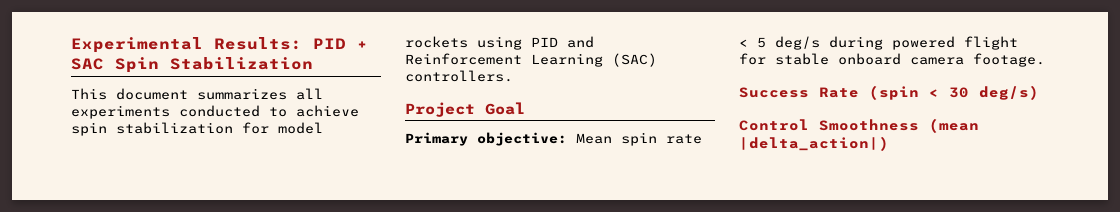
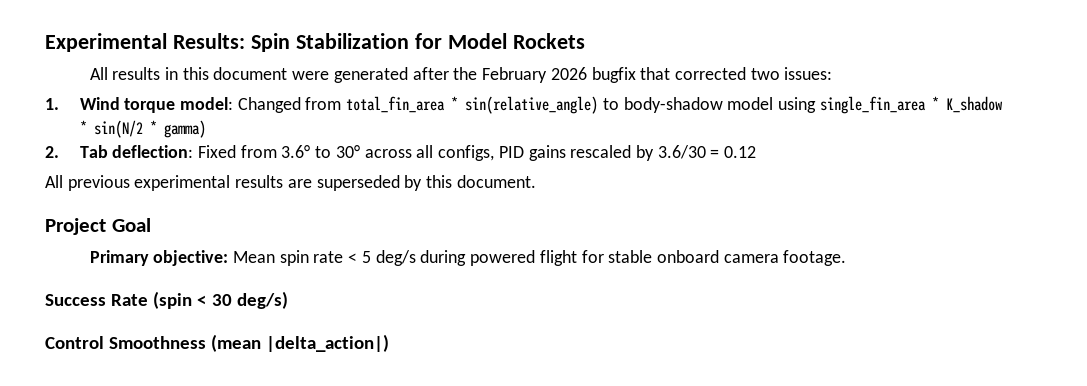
[313,38,368,49] [71,58,104,70] PID + SAC -> (245, 41) none
[71,88,323,100] [71,105,359,119] [71,122,323,136] [405,36,594,50] [405,53,657,67] [405,70,513,82] // This document summarizes all experiments conducted to achieve spin stabilization for model rockets using PID and Reinforcement Learning (SAC) controllers. -> [414,33,585,49] [89,67,833,83] [45,96,1003,114] [79,120,206,138] [45,145,757,161] [45,175,536,191] for Model Rockets // All results in this document were generated after the February 2026 bugfix that corrected two issues: // 1. Wind torque model: Changed from total_fin_area * sin(relative_angle) to body-shadow model using single_fin_area * K_shadow * sin(N/2 * gamma) // 2. Tab deflection: Fixed from 3.6° to 30° across all configs, PID gains rescaled by 3.6/30 = 0.12 // All previous experimental results are superseded by this document.

